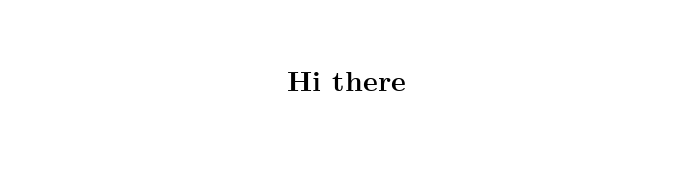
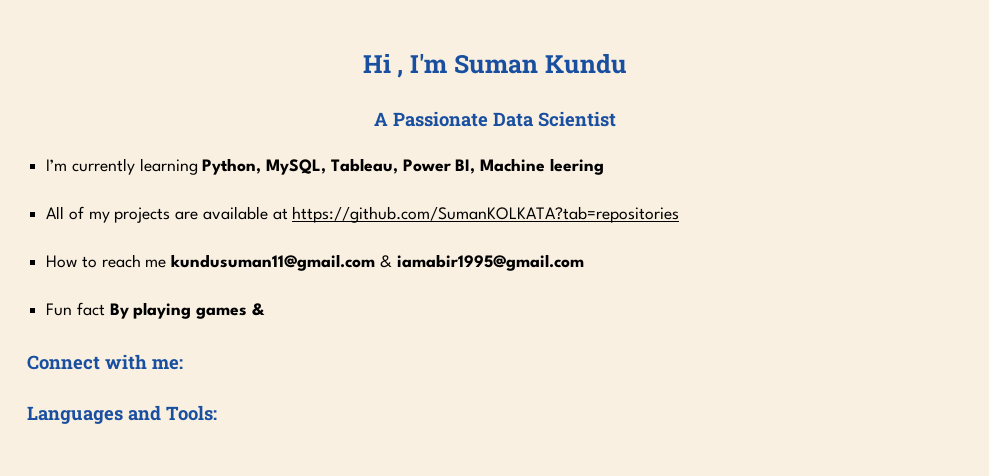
[332,72,406,91] there -> [397,53,627,78] [373,111,616,127] [46,158,604,175] [46,206,680,223] [46,254,584,271] [46,302,265,319] [27,354,183,370] [27,405,217,424] , I'm Suman Kundu // A Passionate Data Scientist // I’m currently learning Python, MySQL, Tableau, Power BI, Machine leering // All of my projects are available at https://github.com/SumanKOLKATA?tab=repositories // How to reach me kundusuman11@gmail.com & iamabir1995@gmail.com // Fun fact By playing games & // Connect with me: // Languages and Tools:

